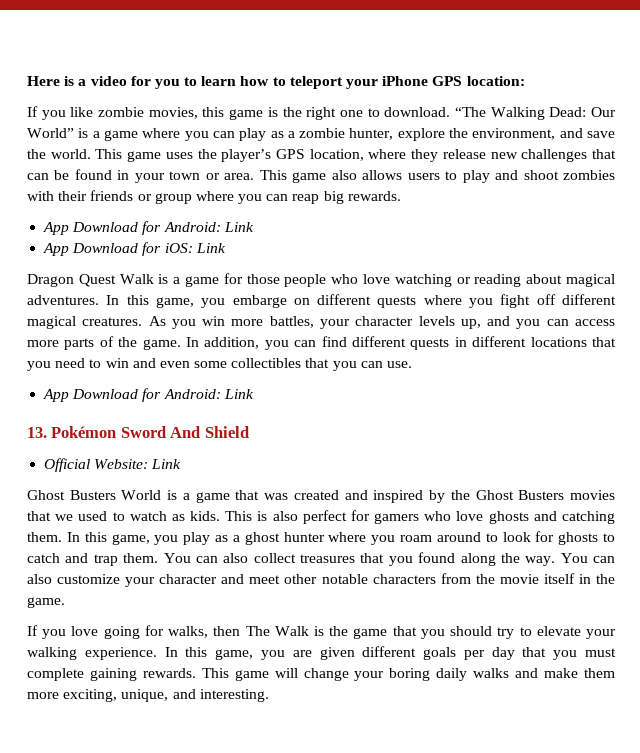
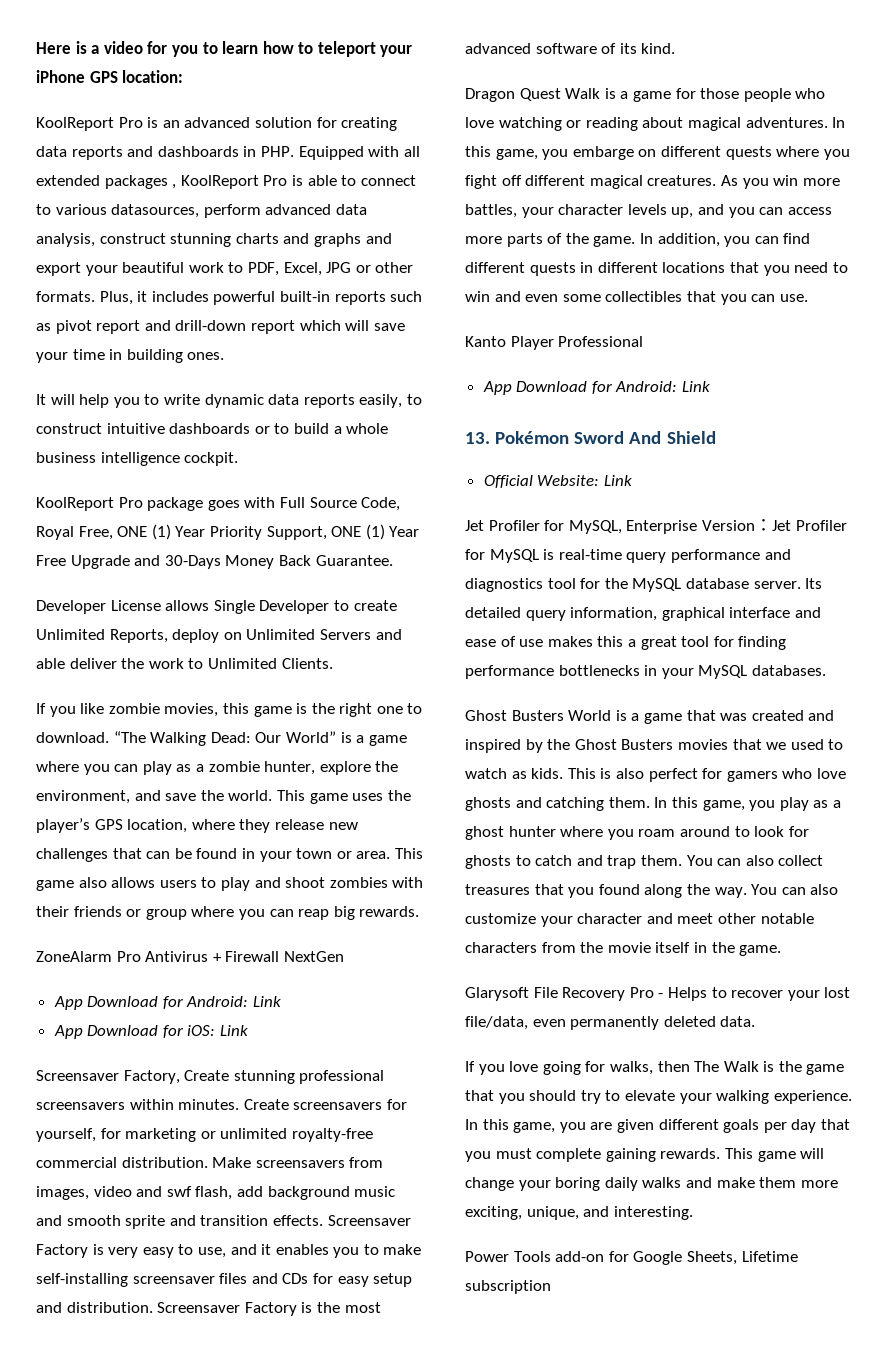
(525, 81) none -> [36,117,398,131] [36,146,420,160] [36,175,416,189] [36,204,367,218] [36,233,392,247] [36,262,414,276] [36,291,423,305] [36,320,405,334] [36,349,225,363] [36,394,422,408] [36,423,389,434] [36,452,239,466] [36,497,401,511] [36,524,420,540] [36,555,393,569] [36,600,397,614] [36,629,402,643] [36,658,333,669] // KoolReport Pro is an advanced solution for creating data reports and dashboards in PHP. Equipped with all extended packages , KoolReport Pro is able to connect to various datasources, perform advanced data analysis, construct stunning charts and graphs and export your beautiful work to PDF, Excel, JPG or other formats. Plus, it includes powerful built-in reports such as pivot report and drill-down report which will save your time in building ones. // It will help you to write dynamic data reports easily, to construct intuitive dashboards or to build a whole business intelligence cockpit. // KoolReport Pro package goes with Full Source Code, Royal Free, ONE (1) Year Priority Support, ONE (1) Year Free Upgrade and 30-Days Money Back Guarantee. // Developer License allows Single Developer to create Unlimited Reports, deploy on Unlimited Servers and able deliver the work to Unlimited Clients.
(401, 196) none -> [36,951,344,962] // ZoneAlarm Pro Antivirus + Firewall NextGen
(226, 248) none -> [36,1070,385,1084] [36,1099,407,1110] [36,1128,373,1142] [36,1157,384,1168] [36,1186,396,1200] [36,1215,411,1229] [36,1244,422,1258] [36,1273,413,1287] [36,1302,381,1316] [465,43,676,54] // Screensaver Factory, Create stunning professional screensavers within minutes. Create screensavers for yourself, for marketing or unlimited royalty-free commercial distribution. Make screensavers from images, video and swf flash, add background music and smooth sprite and transition effects. Screensaver Factory is very easy to use, and it enables you to make self-installing screensaver files and CDs for easy setup and distribution. Screensaver Factory is the most advanced software of its kind.
(413, 364) none -> [465,336,644,350] // Kanto Player Professional
(182, 464) none -> [465,519,847,534] [465,549,791,563] [465,578,823,592] [465,607,821,621] [465,636,787,650] [465,665,826,679] // Jet Profiler for MySQL, Enterprise Version：Jet Profiler for MySQL is real-time query performance and diagnostics tool for the MySQL database server. Its detailed query information, graphical interface and ease of use makes this a great tool for finding performance bottlenecks in your MySQL databases.
(65, 602) none -> [465,987,851,1001] [465,1016,756,1030] // Glarysoft File Recovery Pro - Helps to recover your lost file/data, even permanently deleted data.
(269, 695) none -> [465,1251,798,1265] [465,1280,551,1294] // Power Tools add-on for Google Sheets, Lifetime subscription

